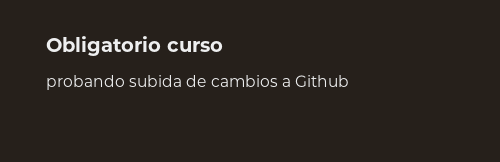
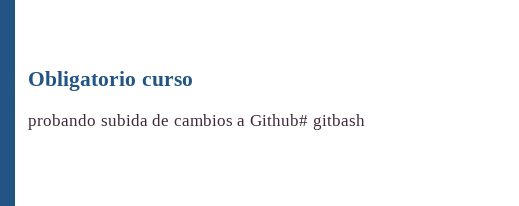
[294,75,349,87] Github -> [249,114,365,130] Github# gitbash

